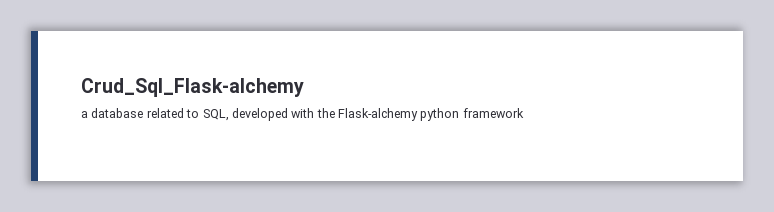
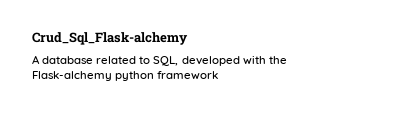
[81,111,88,118] a -> [32,55,40,64] A

